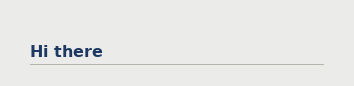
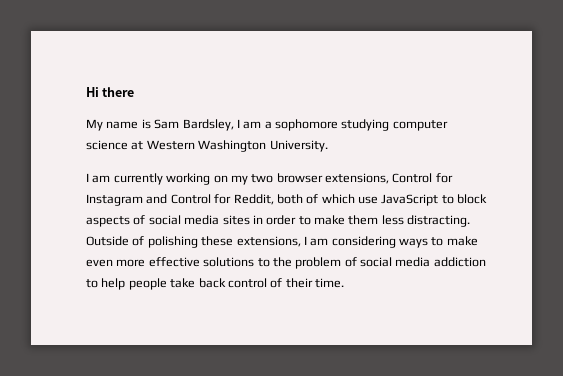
(103, 51) none -> [86,119,448,131] [86,140,328,152] [86,173,453,185] [86,194,488,206] [86,215,471,227] [86,236,478,248] [86,257,486,269] [86,278,344,290] // My name is Sam Bardsley, I am a sophomore studying computer science at Western Washington University. // I am currently working on my two browser extensions, Control for Instagram and Control for Reddit, both of which use JavaScript to block aspects of social media sites in order to make them less distracting. Outside of polishing these extensions, I am considering ways to make even more effective solutions to the problem of social media addiction to help people take back control of their time.

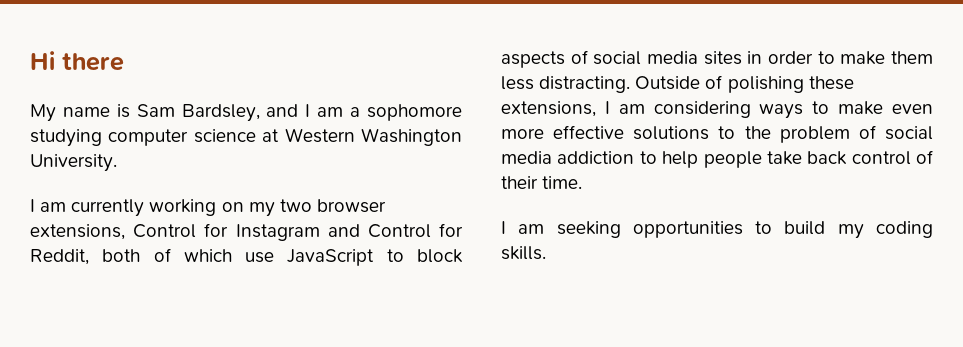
(234, 125) none -> [266,104,299,117] and
(344, 283) none -> [501,221,933,239] [501,246,546,260] // I am seeking opportunities to build my coding skills.

